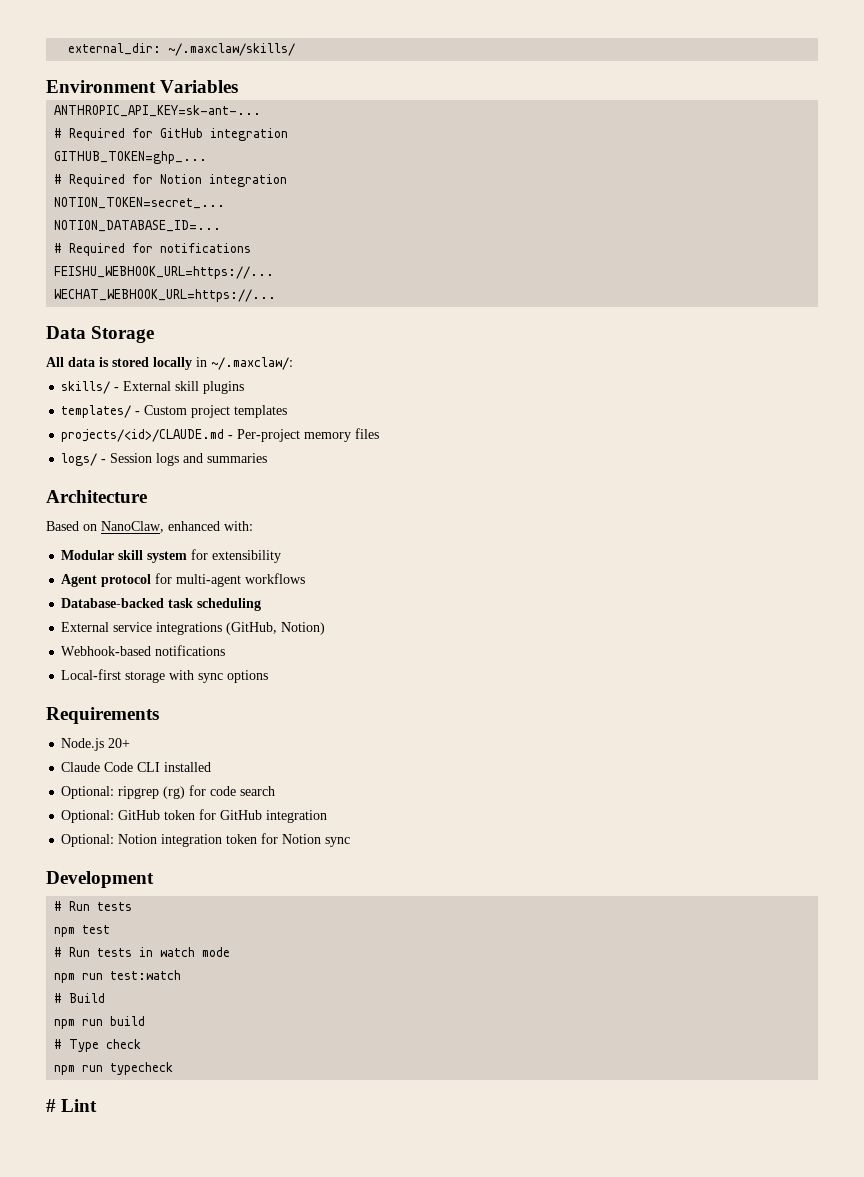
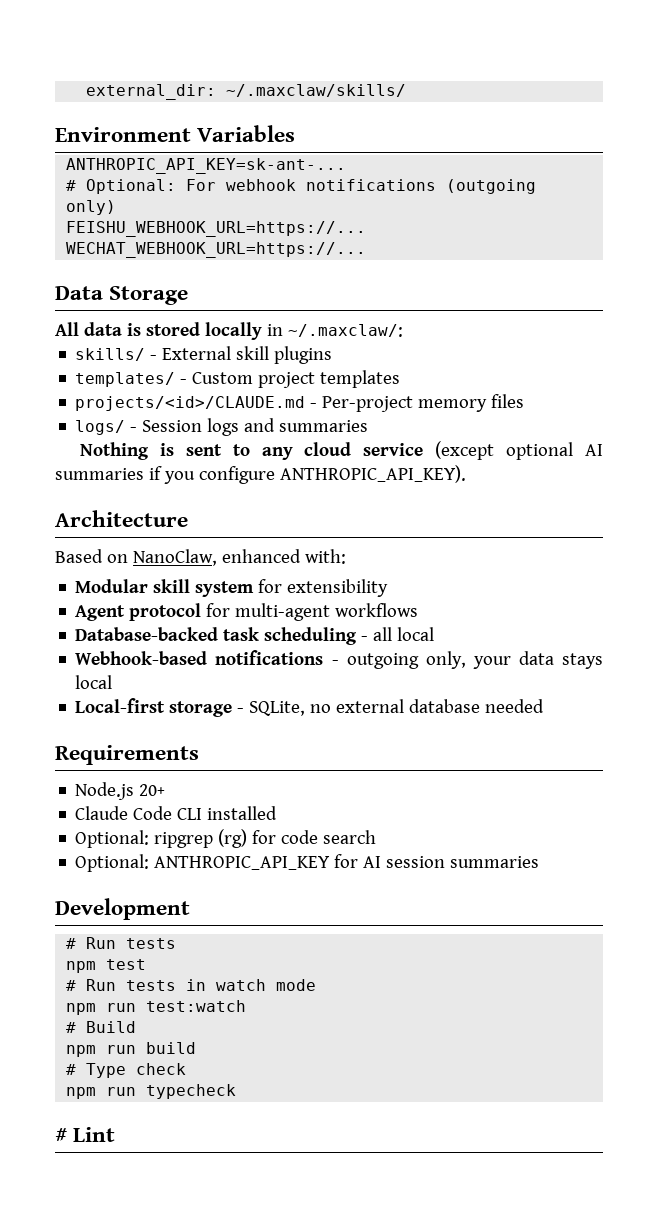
[69,128,289,141] [54,151,208,164] [54,174,288,187] [54,197,226,209] [54,220,222,232] [54,243,252,256] Required for GitHub integration // GITHUB_TOKEN=ghp_... // # Required for Notion integration // NOTION_TOKEN=secret_... // NOTION_DATABASE_ID=... // # Required for notifications -> [86,179,537,194] [66,200,117,215] Optional: For webhook notifications (outgoing only)
(268, 458) none -> [80,441,603,460] [55,465,466,484] // Nothing is sent to any cloud service (except optional AI summaries if you configure ANTHROPIC_API_KEY).
[61,622,326,635] [61,645,226,656] [61,669,269,683] // External service integrations (GitHub, Notion) // Webhook-based notifications // Local-first storage with sync options -> [361,627,435,641] [75,650,604,669] [75,675,113,689] [75,698,545,717] - all local // Webhook-based notifications - outgoing only, your data stays local // Local-first storage - SQLite, no external database needed
[118,809,328,823] [61,833,351,847] GitHub token for GitHub integration // Optional: Notion integration token for Notion sync -> [154,854,540,870] ANTHROPIC_API_KEY for AI session summaries

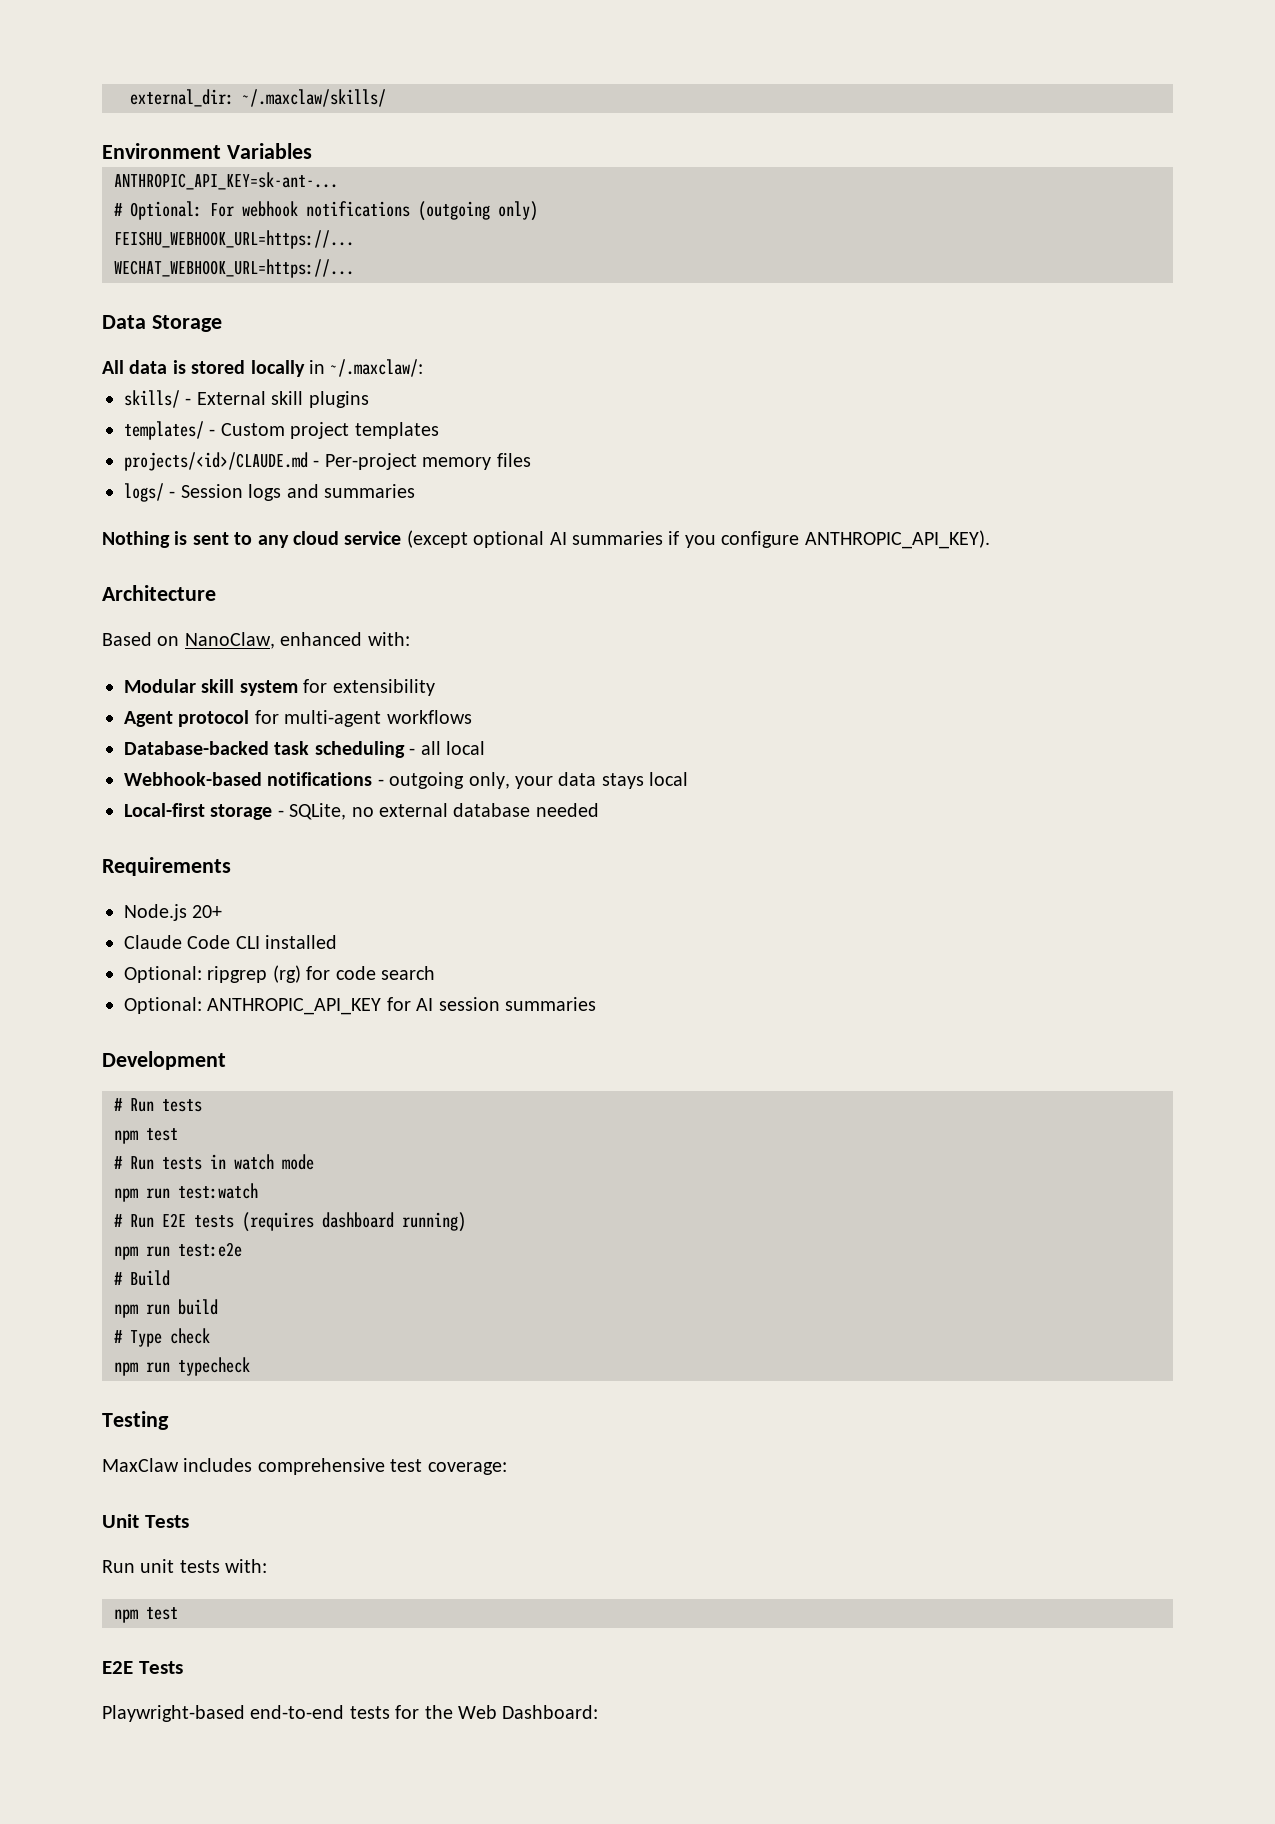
(247, 1006) none -> [114,1212,466,1232] [114,1242,242,1260] // # Run E2E tests (requires dashboard running) // npm run test:e2e
[55,1127,116,1142] # Lint -> [102,1411,169,1430] [102,1458,507,1475] [102,1514,189,1528] [102,1559,268,1573] [114,1607,178,1623] [102,1661,183,1674] [102,1705,599,1722] Testing // MaxClaw includes comprehensive test coverage: // Unit Tests // Run unit tests with: // npm test // E2E Tests // Playwright-based end-to-end tests for the Web Dashboard:

